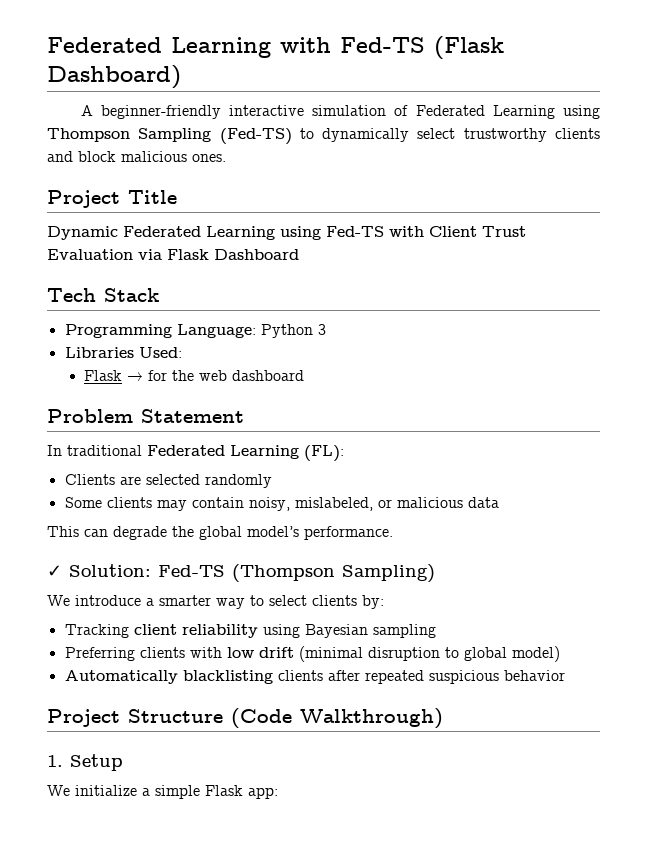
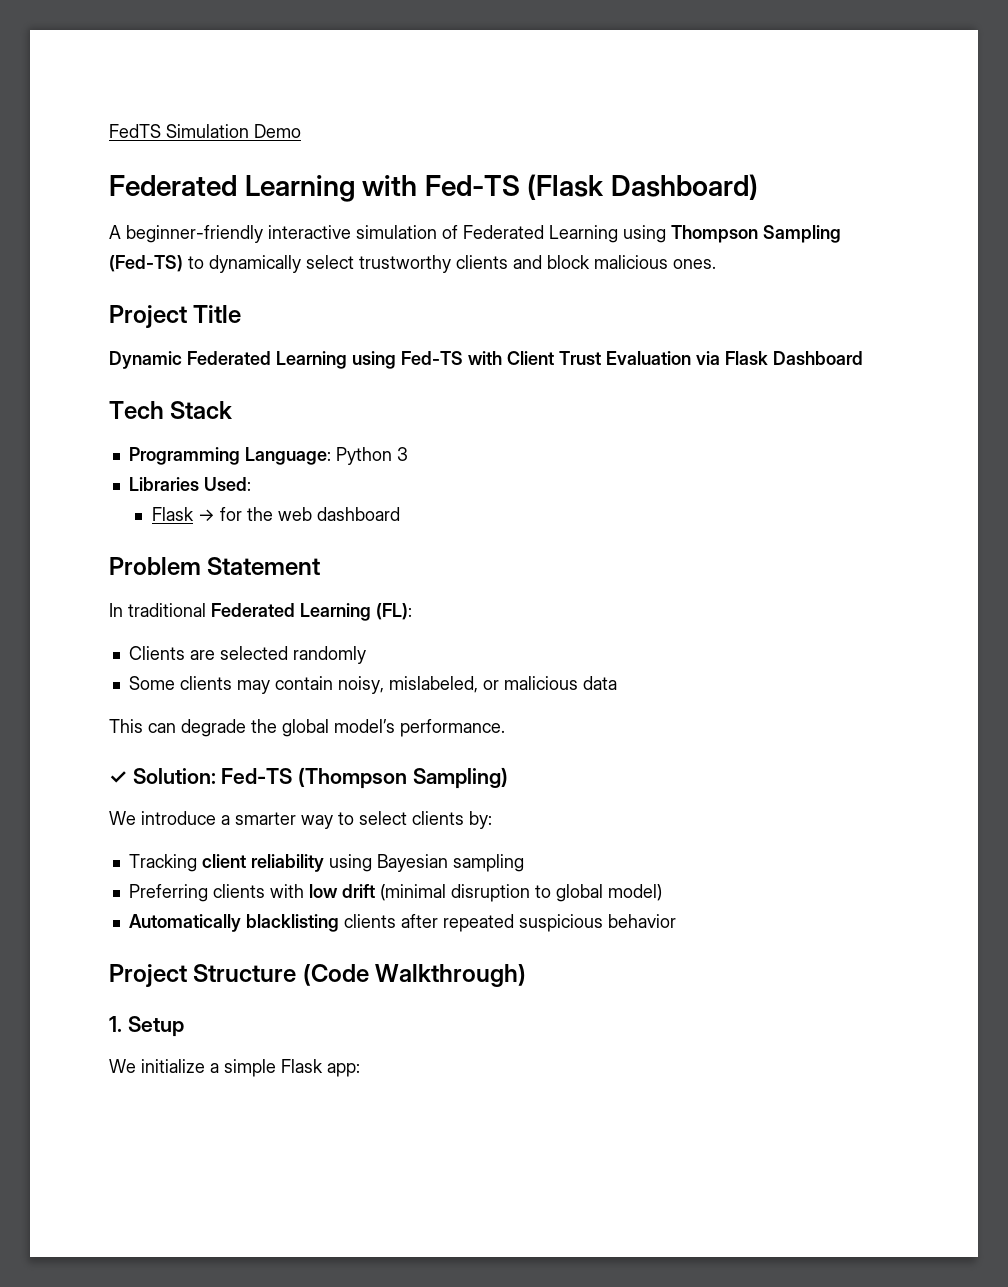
(47, 45) none -> [109,124,301,138] FedTS Simulation Demo //

